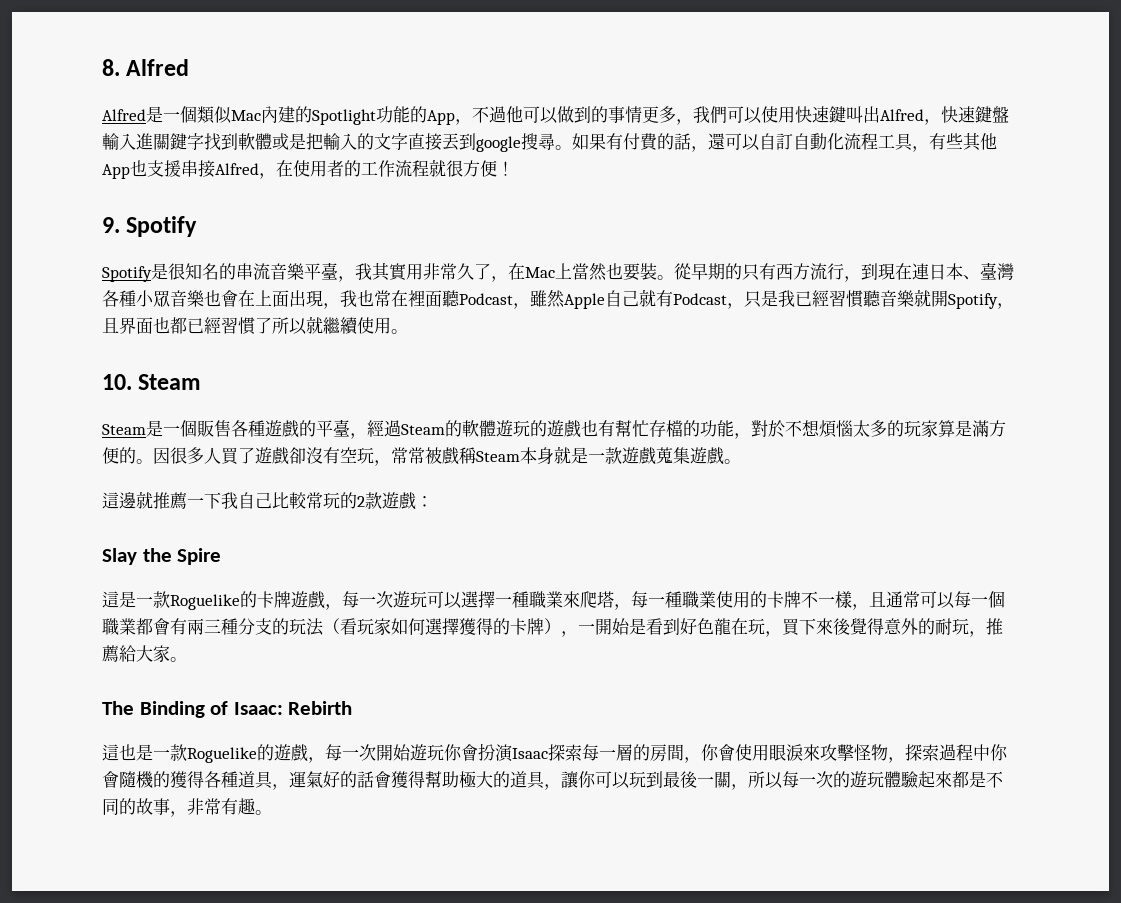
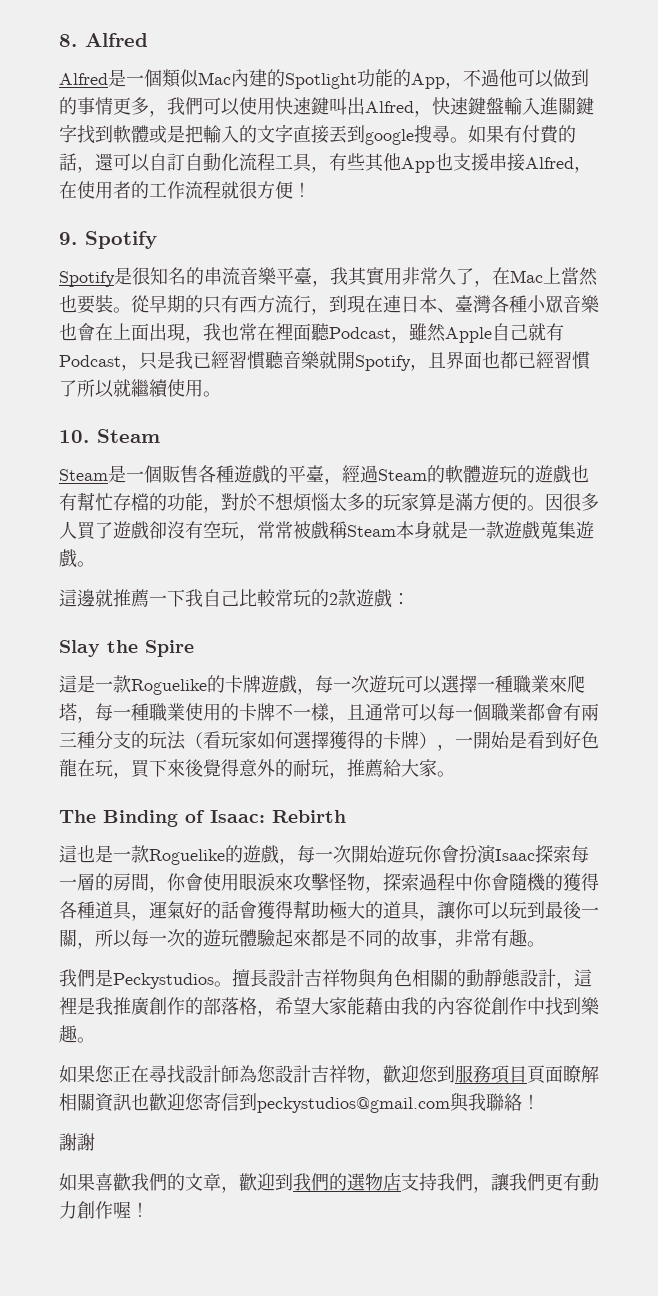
(272, 812) none -> [59,968,592,989] [59,997,600,1017] [59,1025,95,1043] [59,1065,599,1085] [59,1092,540,1113] [59,1133,95,1151] [59,1172,599,1193] [59,1201,149,1219] // 我們是Peckystudios。擅長設計吉祥物與角色相關的動靜態設計，這裡是我推廣創作的部落格，希望大家能藉由我的內容從創作中找到樂趣。 // 如果您正在尋找設計師為您設計吉祥物，歡迎您到服務項目頁面瞭解相關資訊也歡迎您寄信到peckystudios@gmail.com與我聯絡！ // 謝謝 // 如果喜歡我們的文章，歡迎到我們的選物店支持我們，讓我們更有動力創作喔！

